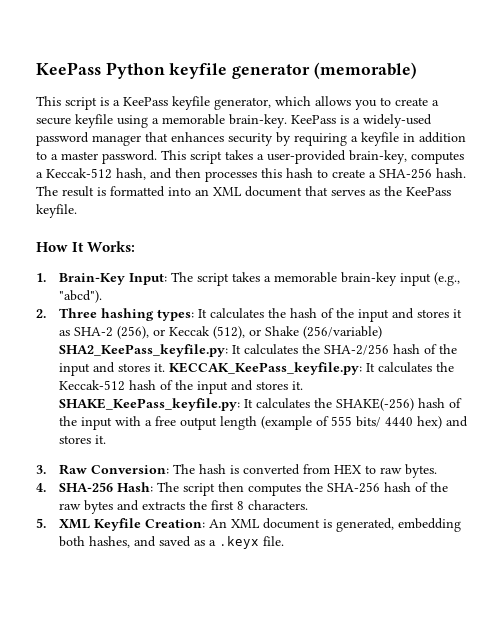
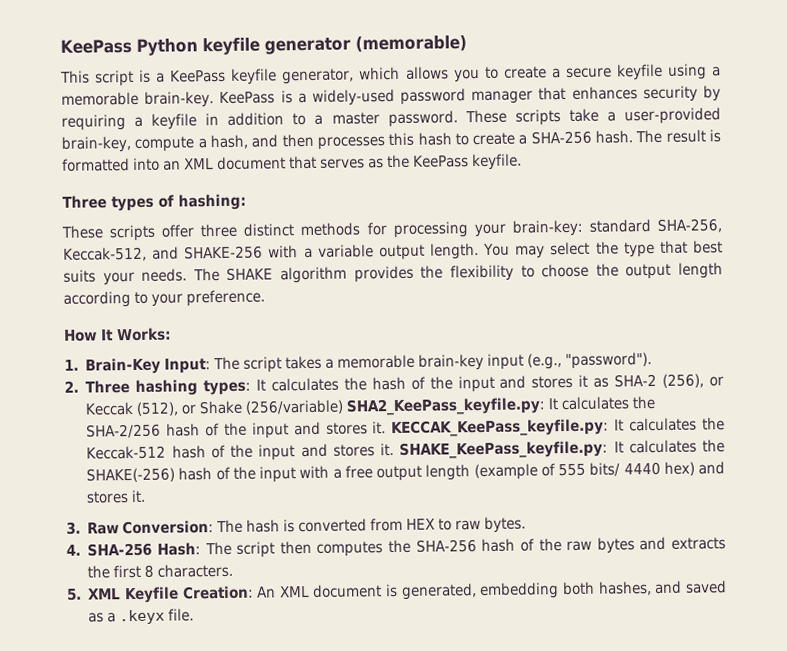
[161,150,464,164] [36,168,112,179] This script takes a user-provided brain-key, computes a Keccak-512 -> [464,107,722,126] [61,136,207,153] These scripts take a user-provided brain-key, compute a
(77, 211) none -> [62,193,246,212] [61,218,722,242] [63,240,723,262] [63,262,724,286] [63,289,265,308] // Three types of hashing: // These scripts offer three distinct methods for processing your brain-key: standard SHA-256, Keccak-512, and SHAKE-256 with a variable output length. You may select the type that best suits your needs. The SHAKE algorithm provides the flexibility to choose the output length according to your preference.
[58,290,102,303] "abcd"). -> [565,352,653,370] "password").

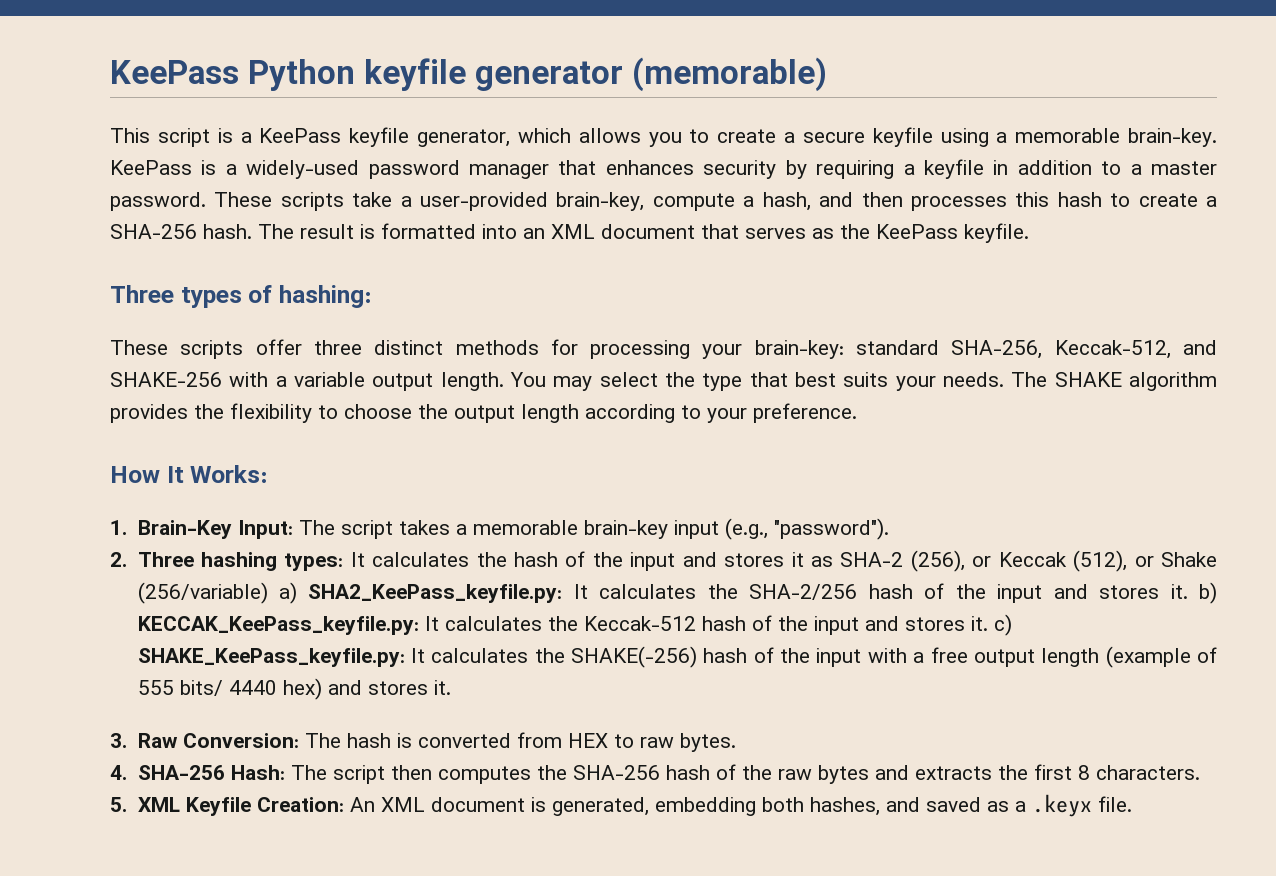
(345, 407) none -> [278,582,297,604] a)
(387, 427) none -> [1198,582,1217,604] b)
(394, 449) none -> [993,614,1012,636] c)

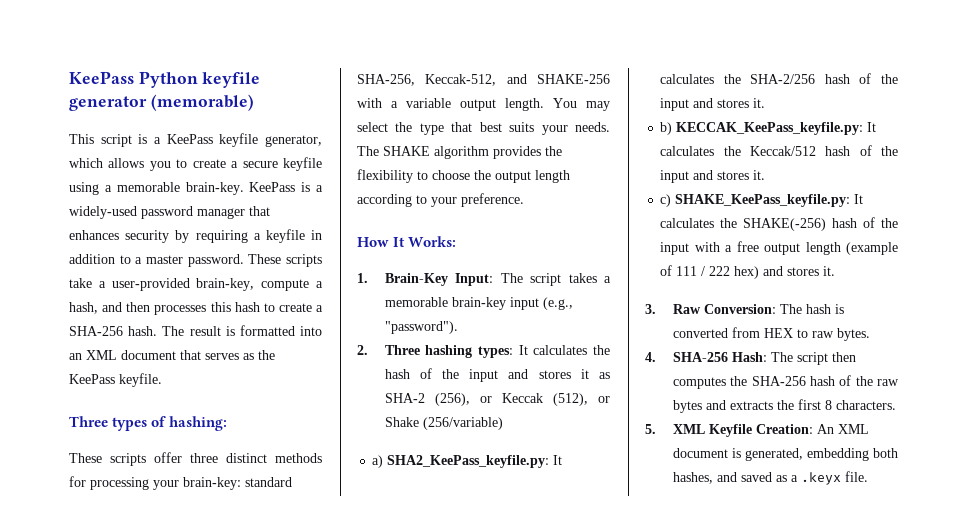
(268, 593) none -> (503, 423) //
(1188, 591) none -> (766, 103) //
[583,615,988,635] Keccak-512 hash of the input and stores it. -> [750,145,898,156] [660,170,766,183] Keccak/512 hash of the input and stores it. //
[137,680,277,696] 555 bits/ 4440 -> [676,266,731,276] 111 / 222

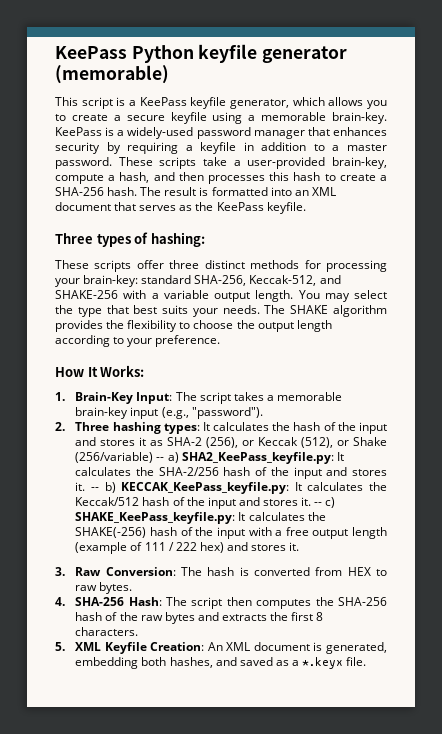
(503, 423) // -> [156,457,165,461] --
(766, 103) // -> [90,487,99,491] --
(766, 175) // -> [314,502,323,506] --
[800,472,841,485] .keyx -> [302,657,344,669] *.keyx

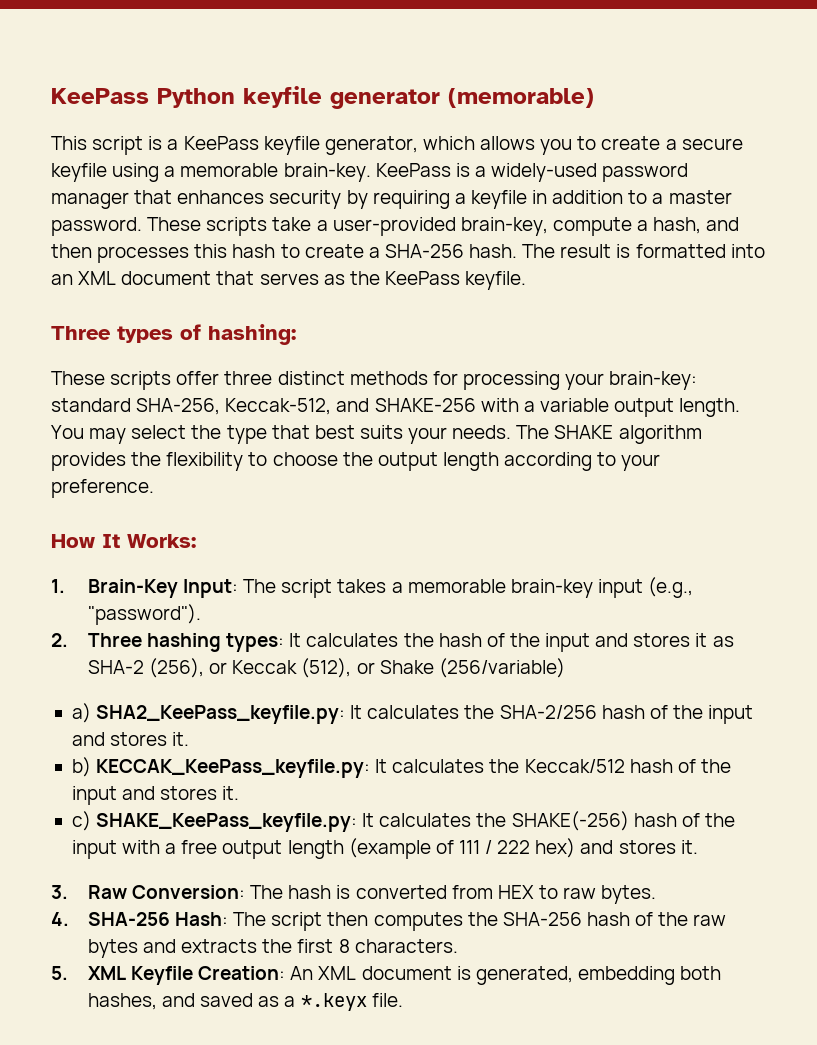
[156,457,165,461] -- -> (565, 668) //
[90,487,99,491] -- -> (190, 739) //
[314,502,323,506] -- -> (240, 793) //

